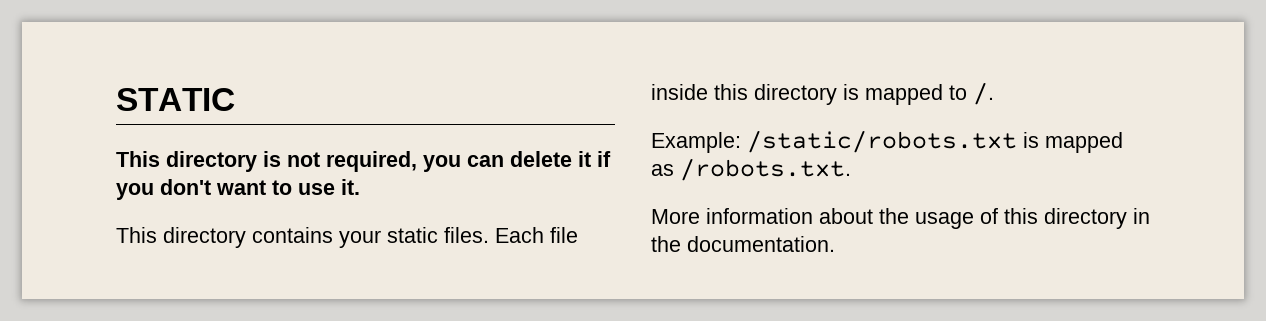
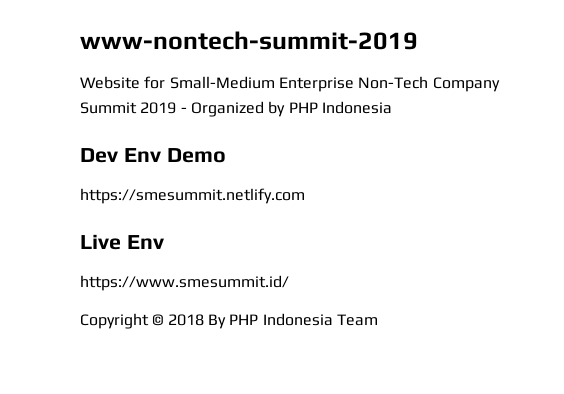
[116,88,235,111] [116,151,611,172] [116,179,360,200] [116,227,578,248] [651,82,994,105] [651,130,1123,153] [651,158,851,181] [651,208,1150,229] [651,236,835,252] STATIC // This directory is not required, you can delete it if you don't want to use it. // This directory contains your static files. Each file inside this directory is mapped to /. // Example: /static/robots.txt is mapped as /robots.txt. // More information about the usage of this directory in the documentation. -> [80,31,418,50] [80,76,500,92] [80,101,392,117] [80,148,226,163] [80,188,305,204] [80,234,164,250] [80,275,289,291] [80,313,378,329] www-nontech-summit-2019 // Website for Small-Medium Enterprise Non-Tech Company Summit 2019 - Organized by PHP Indonesia // Dev Env Demo // https://smesummit.netlify.com // Live Env // https://www.smesummit.id/ // Copyright © 2018 By PHP Indonesia Team

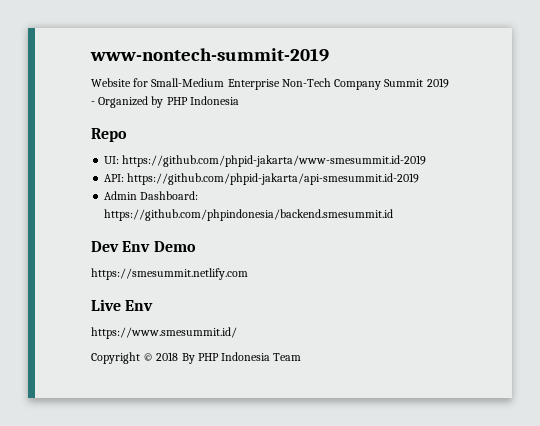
(392, 107) none -> [91,128,127,142] [104,155,427,167] [104,173,420,185] [104,191,199,200] [104,209,394,221] // Repo // UI: https://github.com/phpid-jakarta/www-smesummit.id-2019 // API: https://github.com/phpid-jakarta/api-smesummit.id-2019 // Admin Dashboard: https://github.com/phpindonesia/backend.smesummit.id

